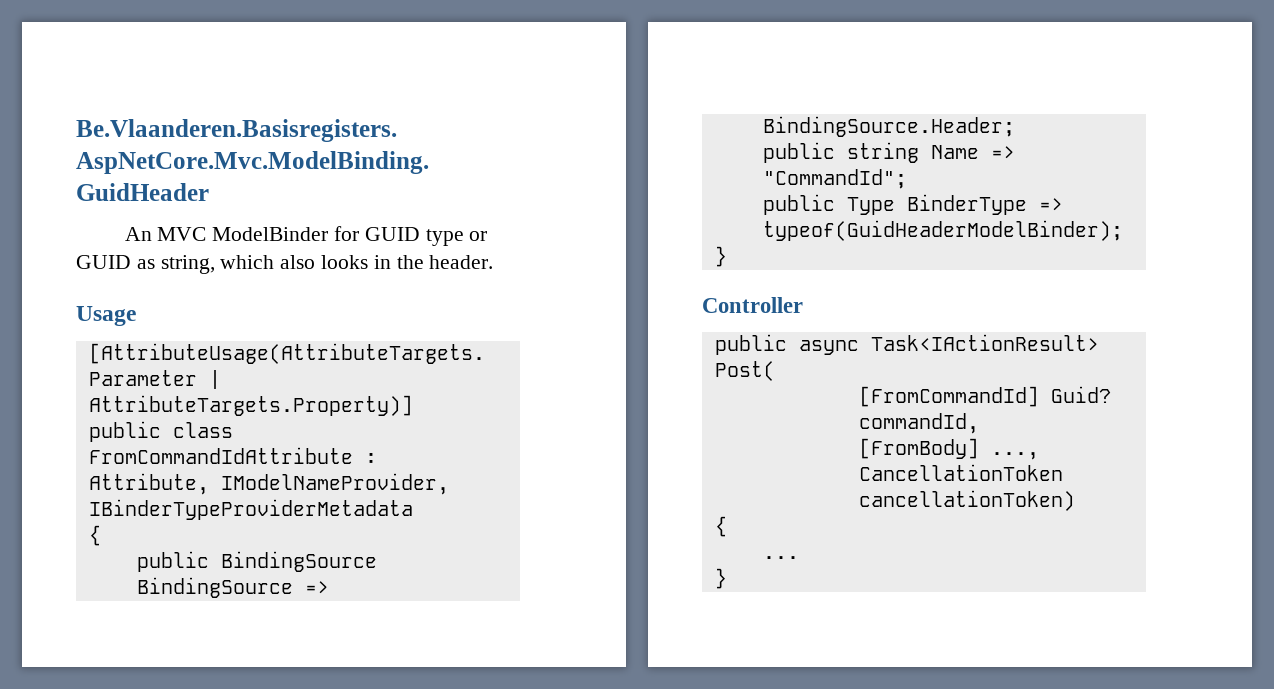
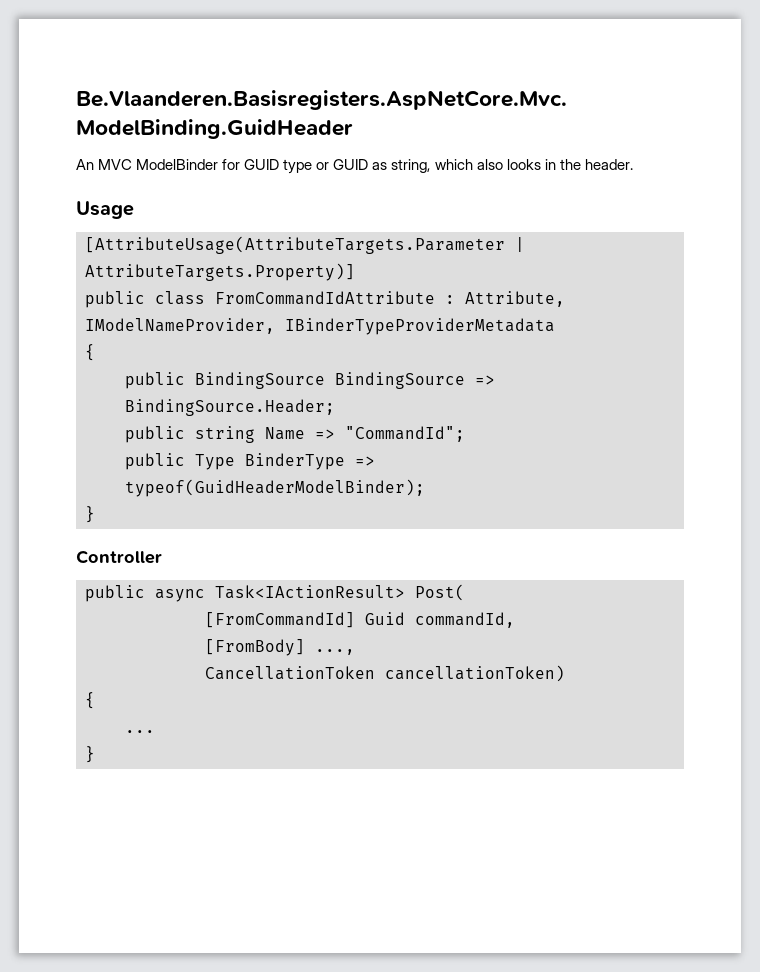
[1050,386,1111,403] Guid? -> [365,612,405,625] Guid

